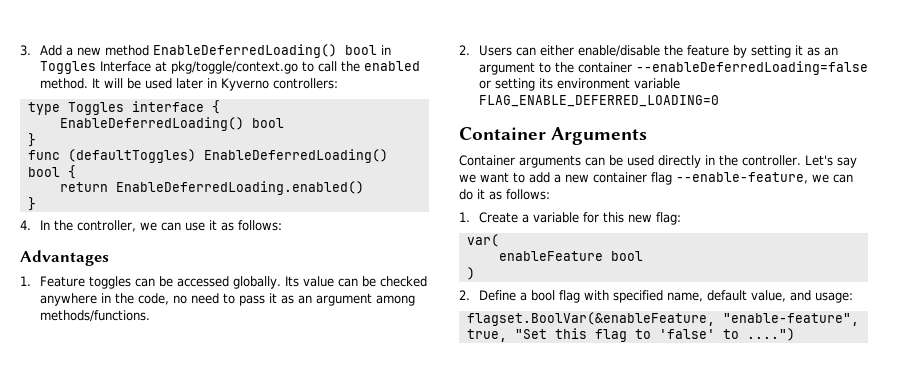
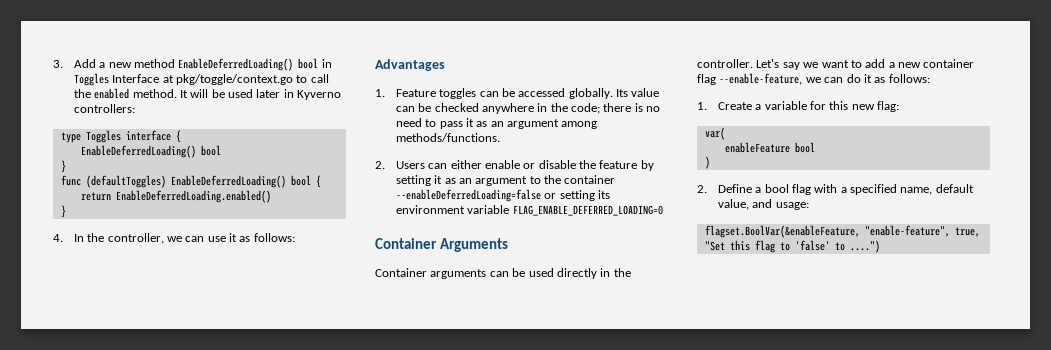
[137,293,169,305] code, -> [571,103,643,114] code; there is
[577,45,660,57] enable/disable -> [484,160,576,169] enable or disable
(609, 295) none -> [840,187,847,193] a

